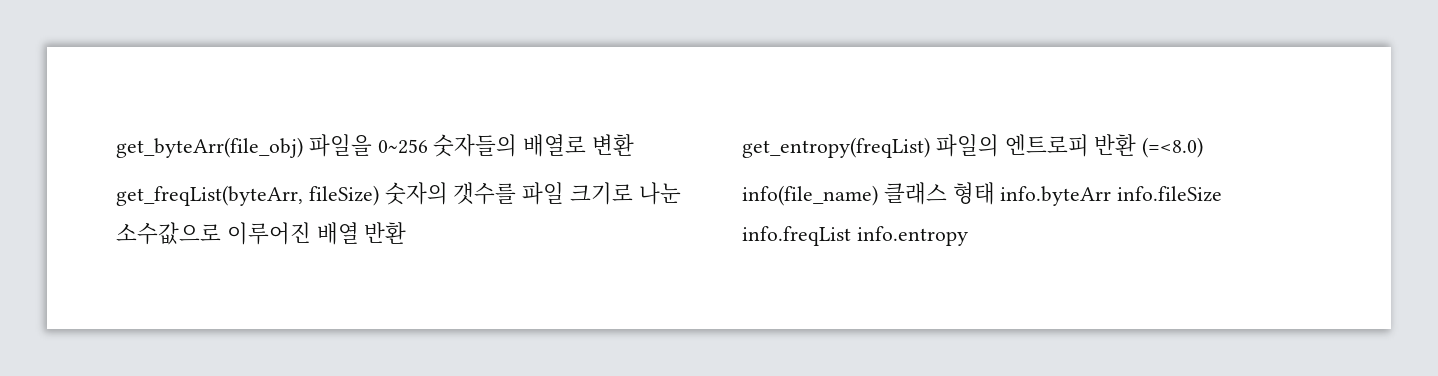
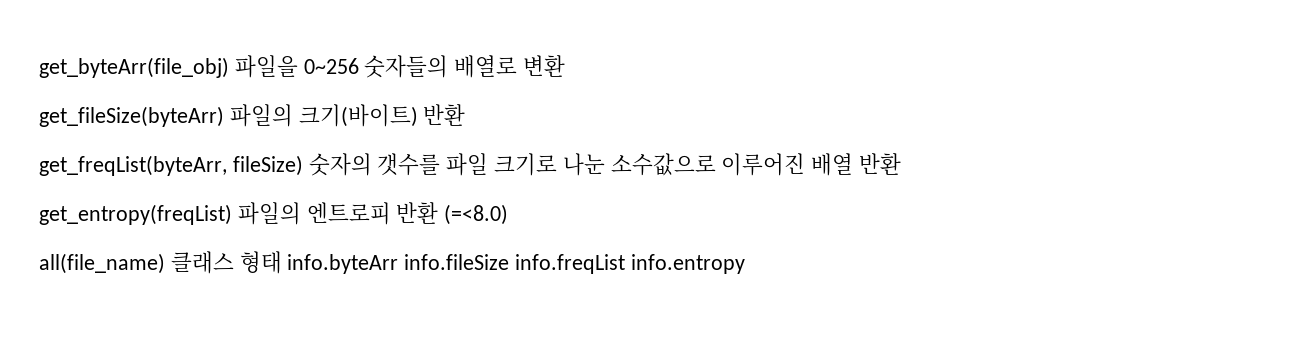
(635, 145) none -> [39,104,466,127] // get_fileSize(byteArr) 파일의 크기(바이트) 반환
[742,185,878,206] info(file_name) -> [39,253,165,274] all(file_name)

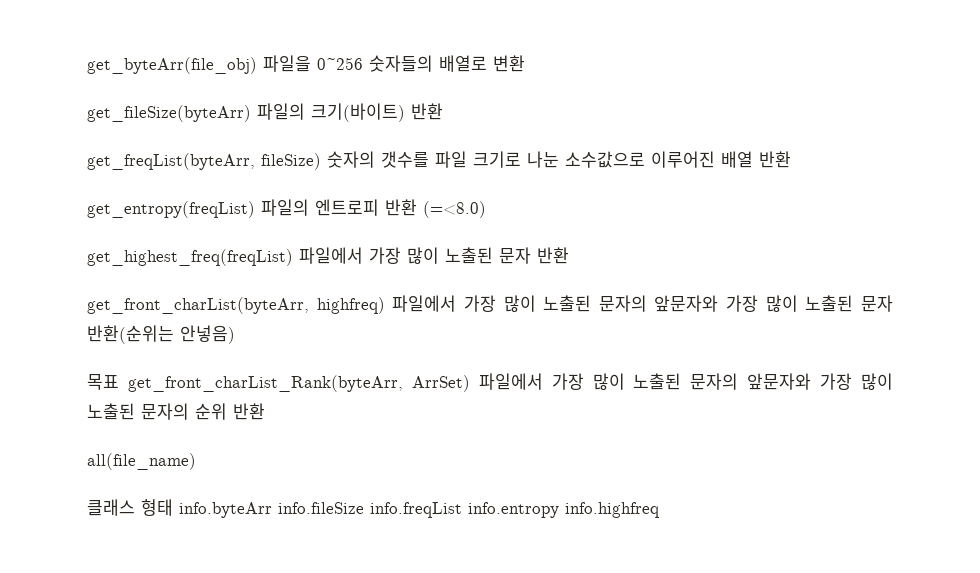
(509, 214) none -> [87,247,569,266] [87,295,893,314] [87,325,235,344] [87,373,893,392] [87,403,265,420] // get_highest_freq(freqList) 파일에서 가장 많이 노출된 문자 반환 // get_front_charList(byteArr, highfreq) 파일에서 가장 많이 노출된 문자의 앞문자와 가장 많이 노출된 문자 반환(순위는 안넣음) // 목표 get_front_charList_Rank(byteArr, ArrSet) 파일에서 가장 많이 노출된 문자의 앞문자와 가장 많이 노출된 문자의 순위 반환
(165, 263) none -> (196, 461) //
(745, 264) none -> [565,502,659,518] info.highfreq

